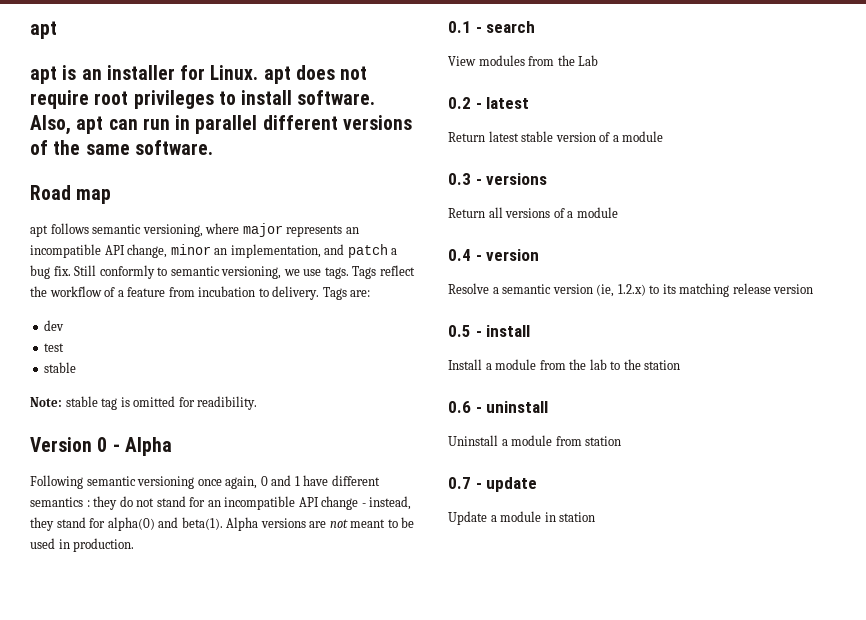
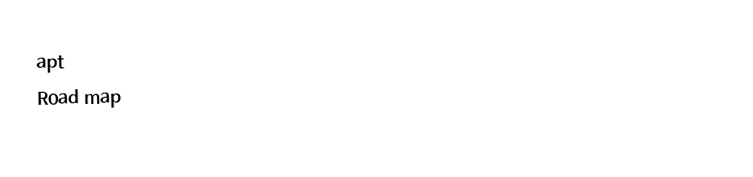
[30,65,368,84] [30,90,376,109] [30,115,412,135] [30,140,213,155] [30,185,112,204] [30,223,359,237] [30,244,398,258] [30,265,415,279] [30,286,371,300] [44,320,65,331] [44,343,65,352] [44,362,77,373] [30,396,258,410] [30,437,172,456] [30,475,380,489] [30,496,412,510] [30,517,415,531] [30,538,135,552] [448,21,536,33] [448,55,599,66] [448,97,530,109] [448,131,664,142] [448,173,548,185] [448,207,618,218] [448,249,540,261] [448,283,814,297] [448,325,531,337] [448,359,681,370] [448,401,549,413] [448,435,622,446] [448,477,538,492] [448,511,596,525] apt is an installer for Linux. apt does not require root privileges to install software. Also, apt can run in parallel different versions of the same software. // Road map // apt follows semantic versioning, where major represents an incompatible API change, minor an implementation, and patch a bug fix. Still conformly to semantic versioning, we use tags. Tags reflect the workflow of a feature from incubation to delivery. Tags are: // dev // test // stable // Note: stable tag is omitted for readibility. // Version 0 - Alpha // Following semantic versioning once again, 0 and 1 have different semantics : they do not stand for an incompatible API change - instead, they stand for alpha(0) and beta(1). Alpha versions are not meant to be used in production. // 0.1 - search // View modules from the Lab // 0.2 - latest // Return latest stable version of a module // 0.3 - versions // Return all versions of a module // 0.4 - version // Resolve a semantic version (ie, 1.2.x) to its matching release version // 0.5 - install // Install a module from the lab to the station // 0.6 - uninstall // Uninstall a module from station // 0.7 - update // Update a module in station -> [36,89,122,109] Road map

